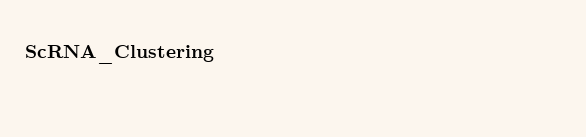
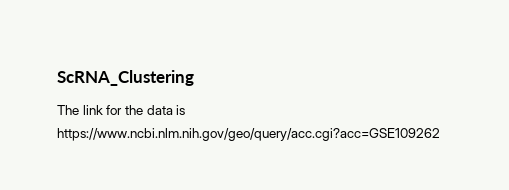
(214, 54) none -> [57,105,186,115] [57,128,440,141] // The link for the data is https://www.ncbi.nlm.nih.gov/geo/query/acc.cgi?acc=GSE109262

